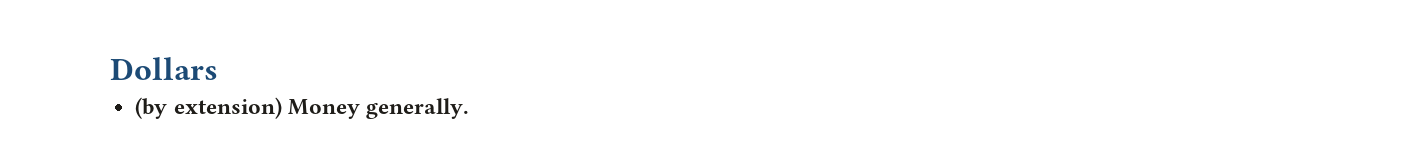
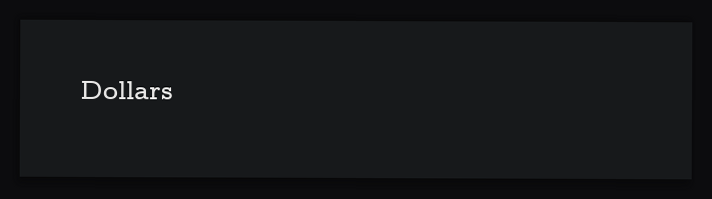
[135,97,469,119] // (by extension) Money generally. -> (174, 90) none

